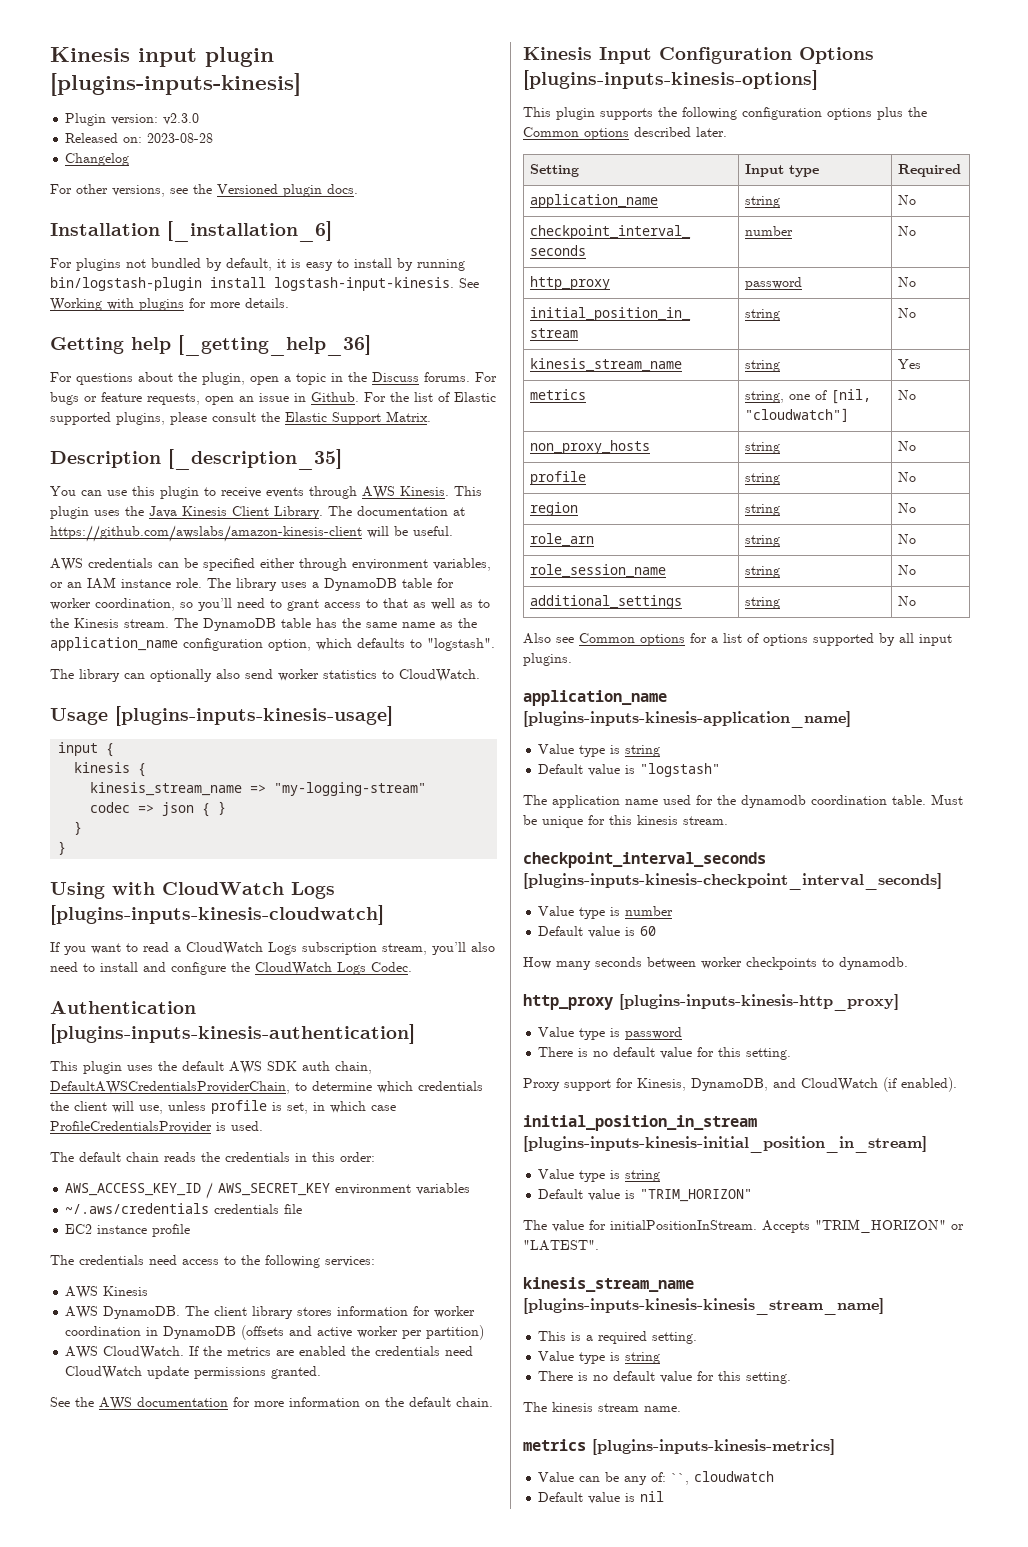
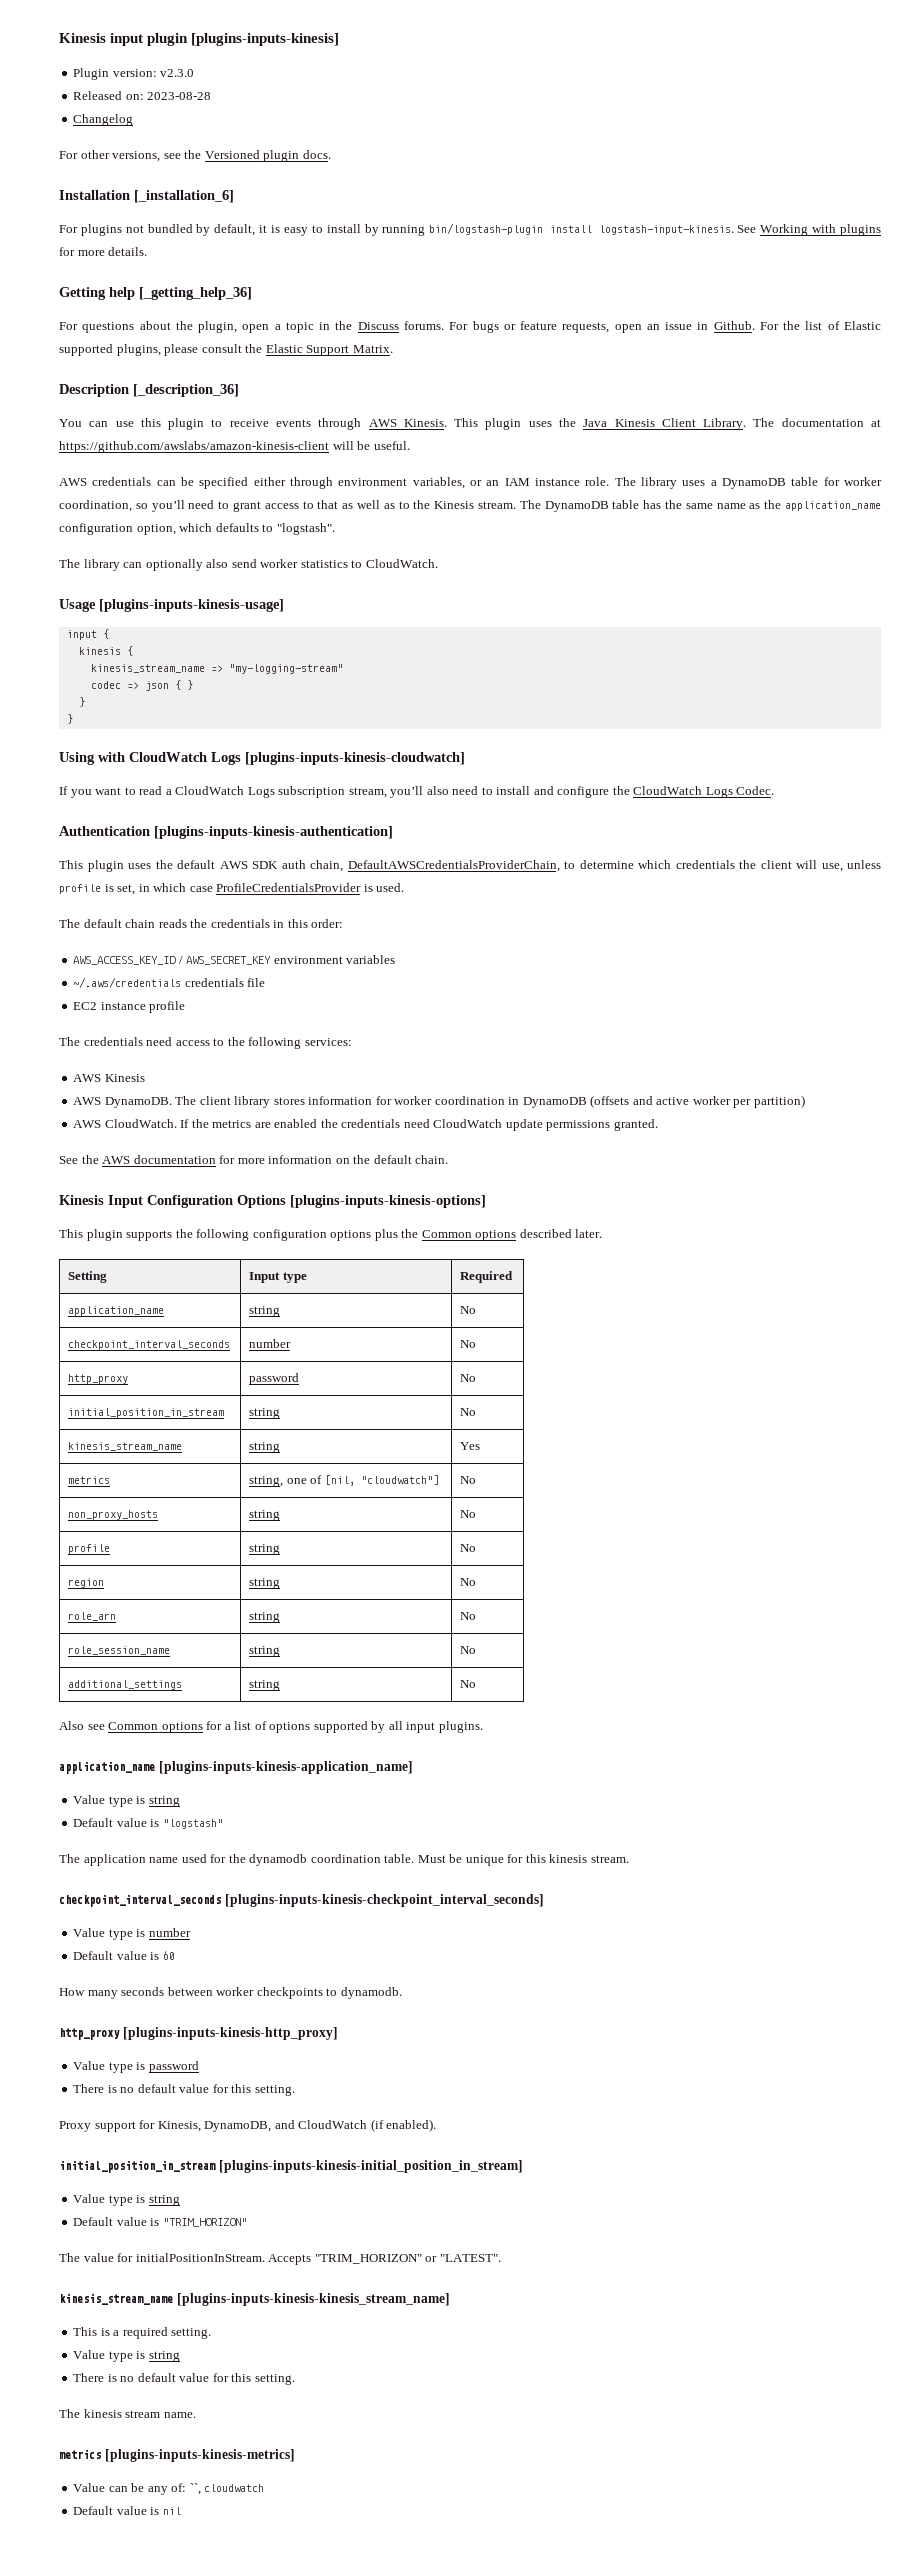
[168,449,342,470] [_description_35] -> [133,384,239,397] [_description_36]

